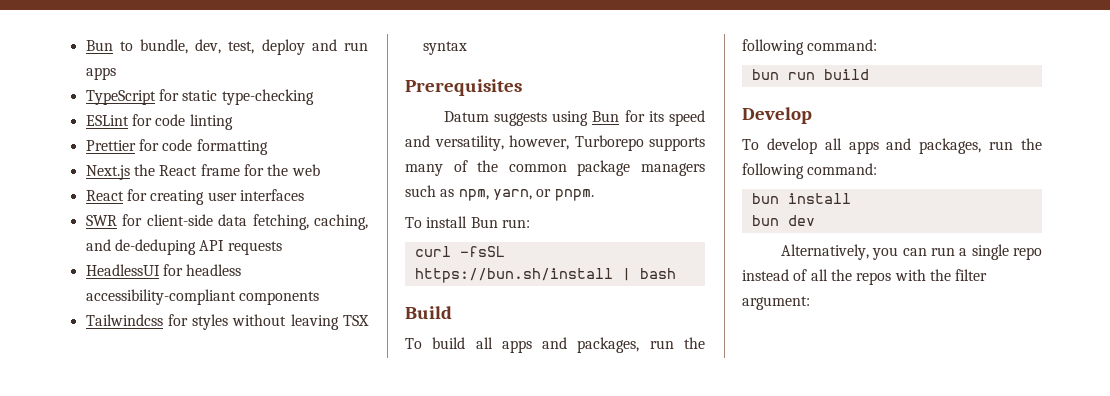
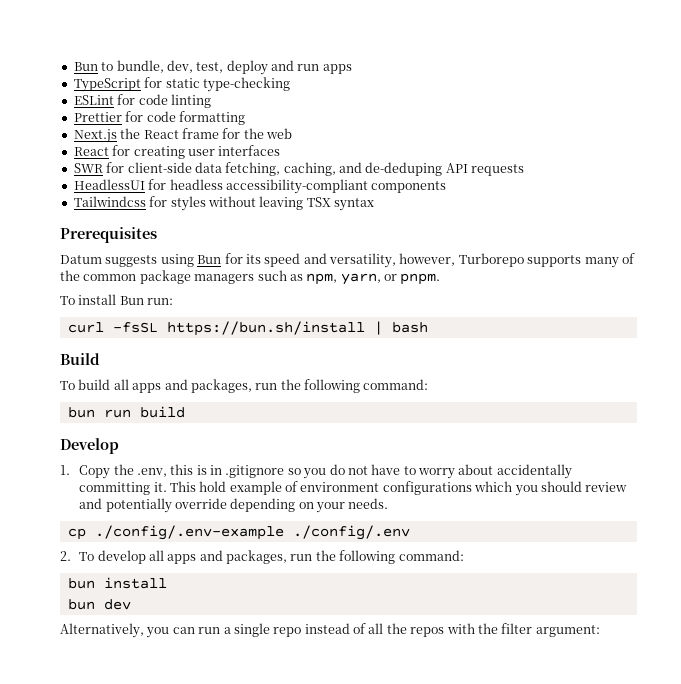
(812, 115) none -> [60,464,572,479] [79,481,628,496] [79,498,389,513] [67,525,410,540] [60,551,71,561] 1. Copy the .env, this is in .gitignore so you do not have to worry about accidentally committing it. This hold example of environment configurations which you should review and potentially override depending on your needs. // cp ./config/.env-example ./config/.env // 2.

